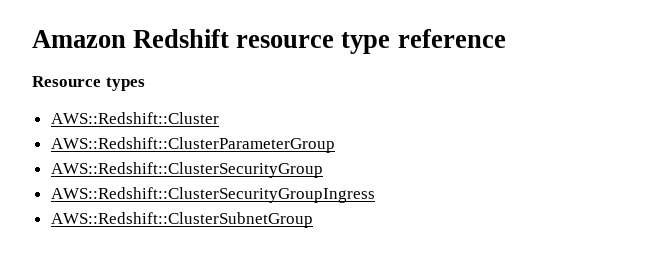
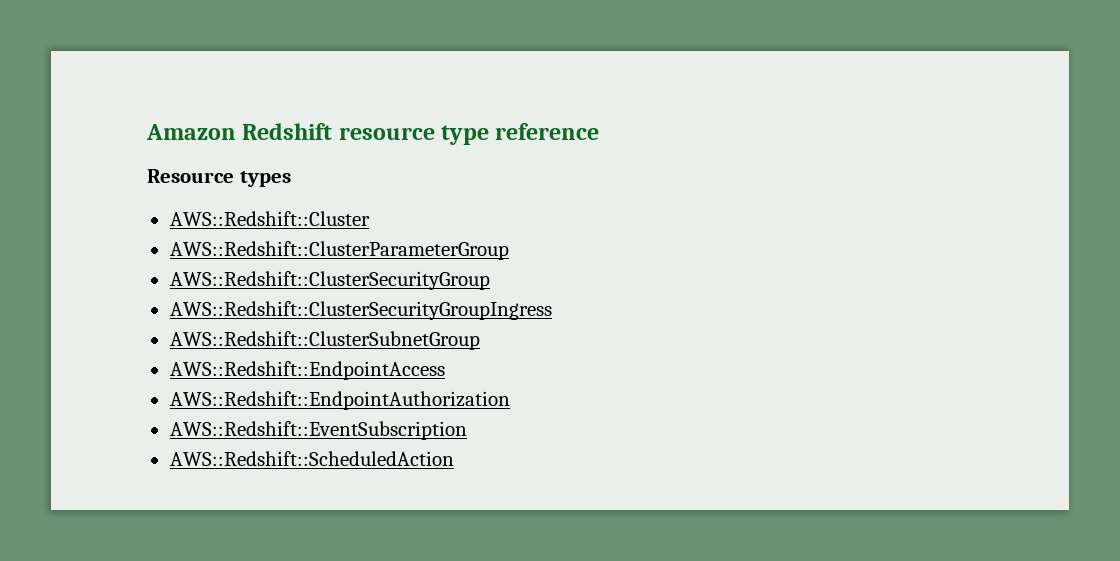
(313, 220) none -> [169,361,445,380] [169,391,510,410] [169,421,467,440] [169,451,454,466] // AWS::Redshift::EndpointAccess // AWS::Redshift::EndpointAuthorization // AWS::Redshift::EventSubscription // AWS::Redshift::ScheduledAction

